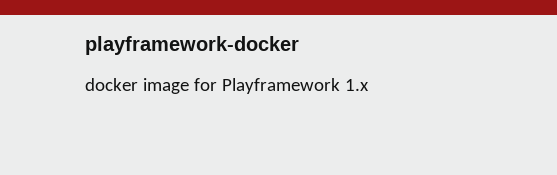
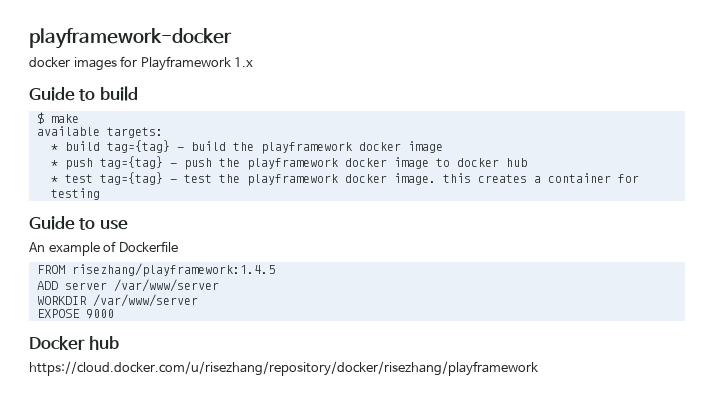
[142,78,189,94] image -> [73,57,117,71] images
(369, 85) none -> [29,86,138,101] [36,112,79,124] [36,126,163,138] [50,140,443,154] [50,156,527,170] [50,172,639,186] [50,188,100,200] [29,216,128,230] [29,241,178,256] [36,263,275,277] [36,279,219,292] [36,294,198,307] [36,309,114,319] [29,336,120,350] [29,361,538,376] // Guide to build // $ make // available targets: // * build tag={tag} - build the playframework docker image // * push tag={tag} - push the playframework docker image to docker hub // * test tag={tag} - test the playframework docker image. this creates a container for testing // Guide to use // An example of Dockerfile // FROM risezhang/playframework:1.4.5 // ADD server /var/www/server // WORKDIR /var/www/server // EXPOSE 9000 // Docker hub // https://cloud.docker.com/u/risezhang/repository/docker/risezhang/playframework

